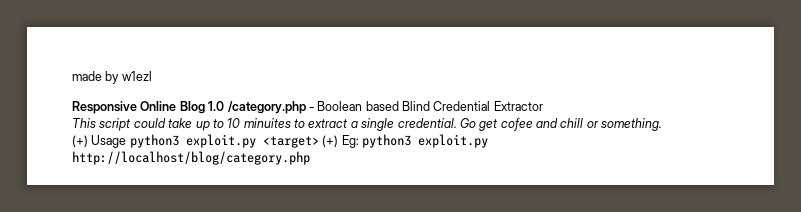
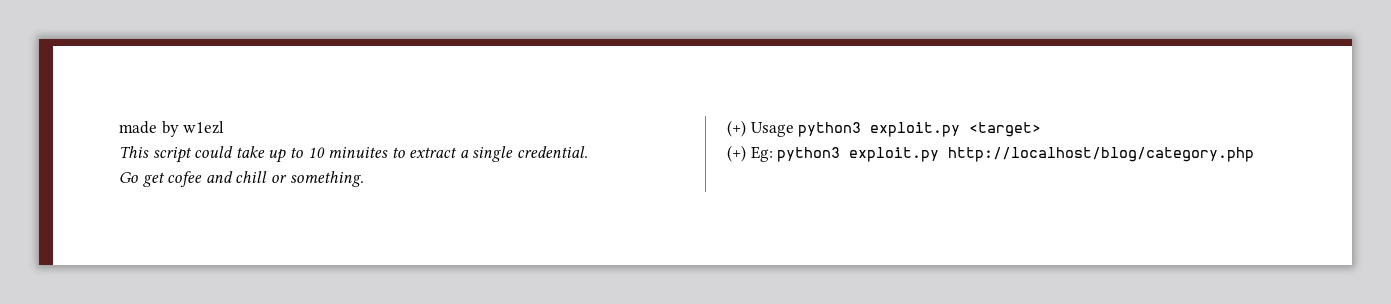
[72,101,543,114] // Responsive Online Blog 1.0 /category.php - Boolean based Blind Credential Extractor -> (225, 127) none
(457, 123) none -> (589, 152) //
(319, 142) none -> (1042, 129) //

